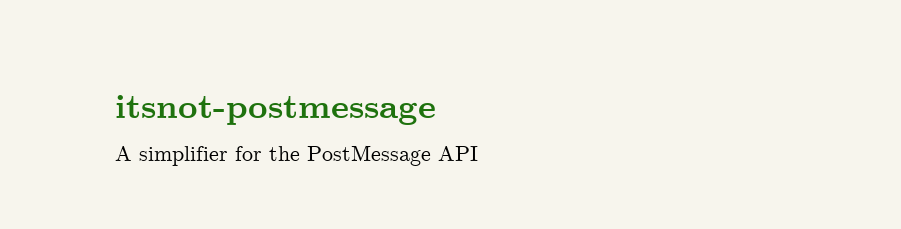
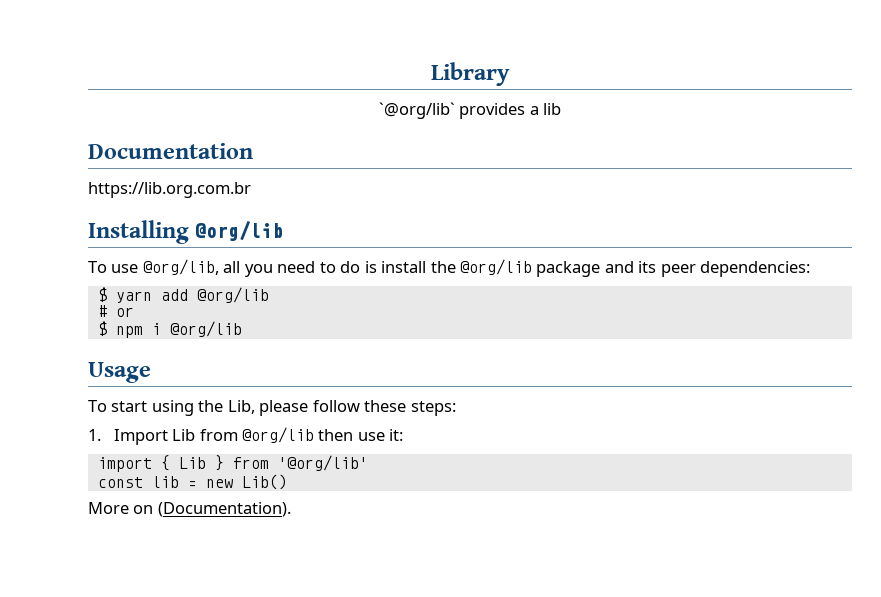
[115,95,436,125] [115,145,478,166] itsnot-postmessage // A simplifier for the PostMessage API -> [431,62,510,86] [378,102,562,119] [88,143,253,159] [88,182,251,198] [88,220,284,244] [88,259,811,277] [97,287,269,303] [97,305,134,317] [97,321,242,338] [88,362,151,383] [88,400,456,416] [88,427,404,445] [97,455,368,472] [97,474,287,490] [88,502,291,517] Library // `@org/lib` provides a lib // Documentation // https://lib.org.com.br // Installing @org/lib // To use @org/lib, all you need to do is install the @org/lib package and its peer dependencies: // $ yarn add @org/lib // # or // $ npm i @org/lib // Usage // To start using the Lib, please follow these steps: // 1. Import Lib from @org/lib then use it: // import { Lib } from '@org/lib' // const lib = new Lib() // More on (Documentation).

